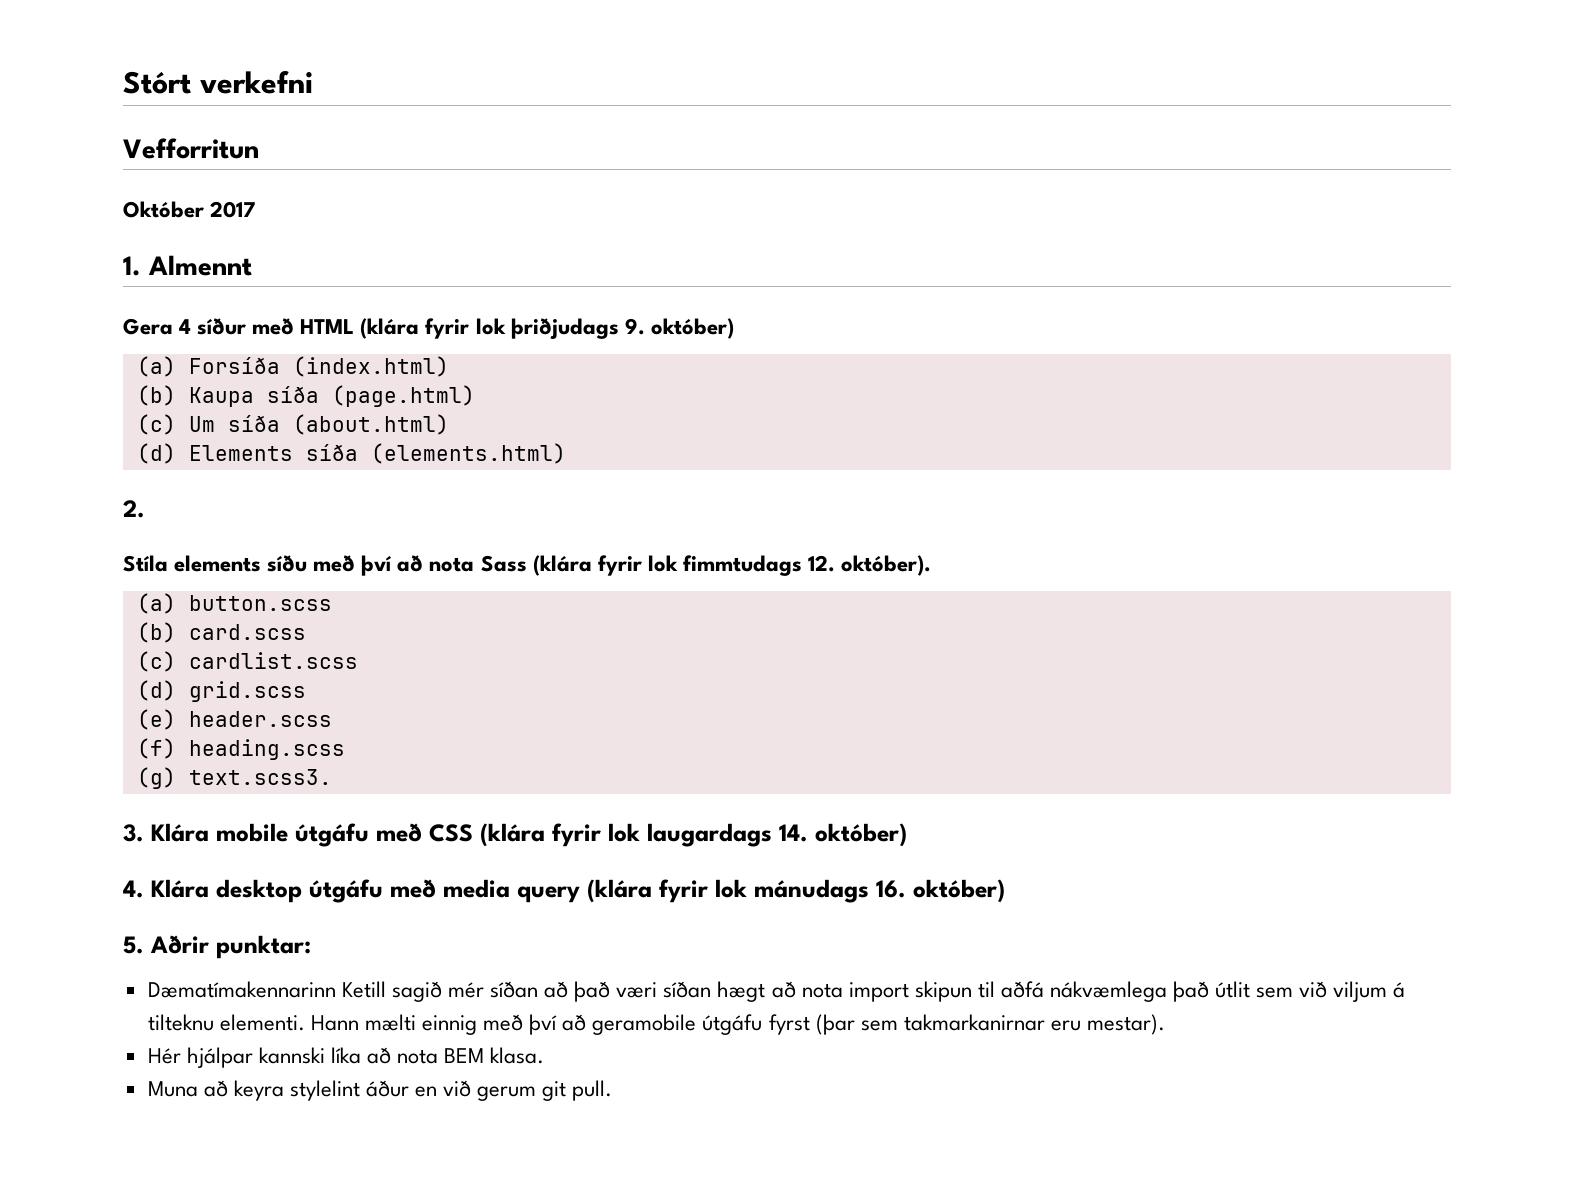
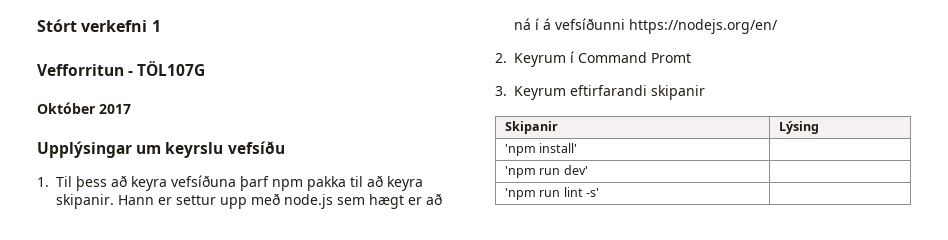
(313, 82) none -> [151,20,161,32] 1
(259, 148) none -> [128,61,206,76] - TÖL107G
[123,255,252,276] [123,318,734,339] [136,356,449,377] [136,385,475,407] [136,414,449,435] [136,443,566,464] [123,500,145,518] [123,555,931,576] [136,593,332,614] [136,622,306,643] [136,651,358,672] [136,680,306,702] [136,709,332,730] [136,738,345,760] [136,767,332,789] [123,823,907,847] [123,879,1005,903] [123,935,311,959] [147,981,1406,1002] [147,1014,1165,1035] [147,1047,545,1068] [147,1080,613,1101] 1. Almennt // Gera 4 síður með HTML (klára fyrir lok þriðjudags 9. október) // (a) Forsíða (index.html) // (b) Kaupa síða (page.html) // (c) Um síða (about.html) // (d) Elements síða (elements.html) // 2. // Stíla elements síðu með því að nota Sass (klára fyrir lok fimmtudags 12. október). // (a) button.scss // (b) card.scss // (c) cardlist.scss // (d) grid.scss // (e) header.scss // (f) heading.scss // (g) text.scss3. // 3. Klára mobile útgáfu með CSS (klára fyrir lok laugardags 14. október) // 4. Klára desktop útgáfu með media query (klára fyrir lok mánudags 16. október) // 5. Aðrir punktar: // Dæmatímakennarinn Ketill sagið mér síðan að það væri síðan hægt að nota import skipun til aðfá nákvæmlega það útlit sem við viljum á tilteknu elementi. Hann mælti einnig með því að geramobile útgáfu fyrst (þar sem takmarkanirnar eru mestar). // Hér hjálpar kannski líka að nota BEM klasa. // Muna að keyra stylelint áður en við gerum git pull. -> [37,141,285,158] [37,175,423,191] [56,193,442,209] [514,18,778,34] [495,51,691,67] [495,85,705,100] [504,121,558,134] [778,121,819,134] [504,143,578,156] [504,165,588,178] [504,187,599,200] Upplýsingar um keyrslu vefsíðu // 1. Til þess að keyra vefsíðuna þarf npm pakka til að keyra skipanir. Hann er settur upp með node.js sem hægt er að ná í á vefsíðunni https://nodejs.org/en/ // 2. Keyrum í Command Promt // 3. Keyrum eftirfarandi skipanir // Skipanir | Lýsing // 'npm install' | // 'npm run dev' | // 'npm run lint -s' |

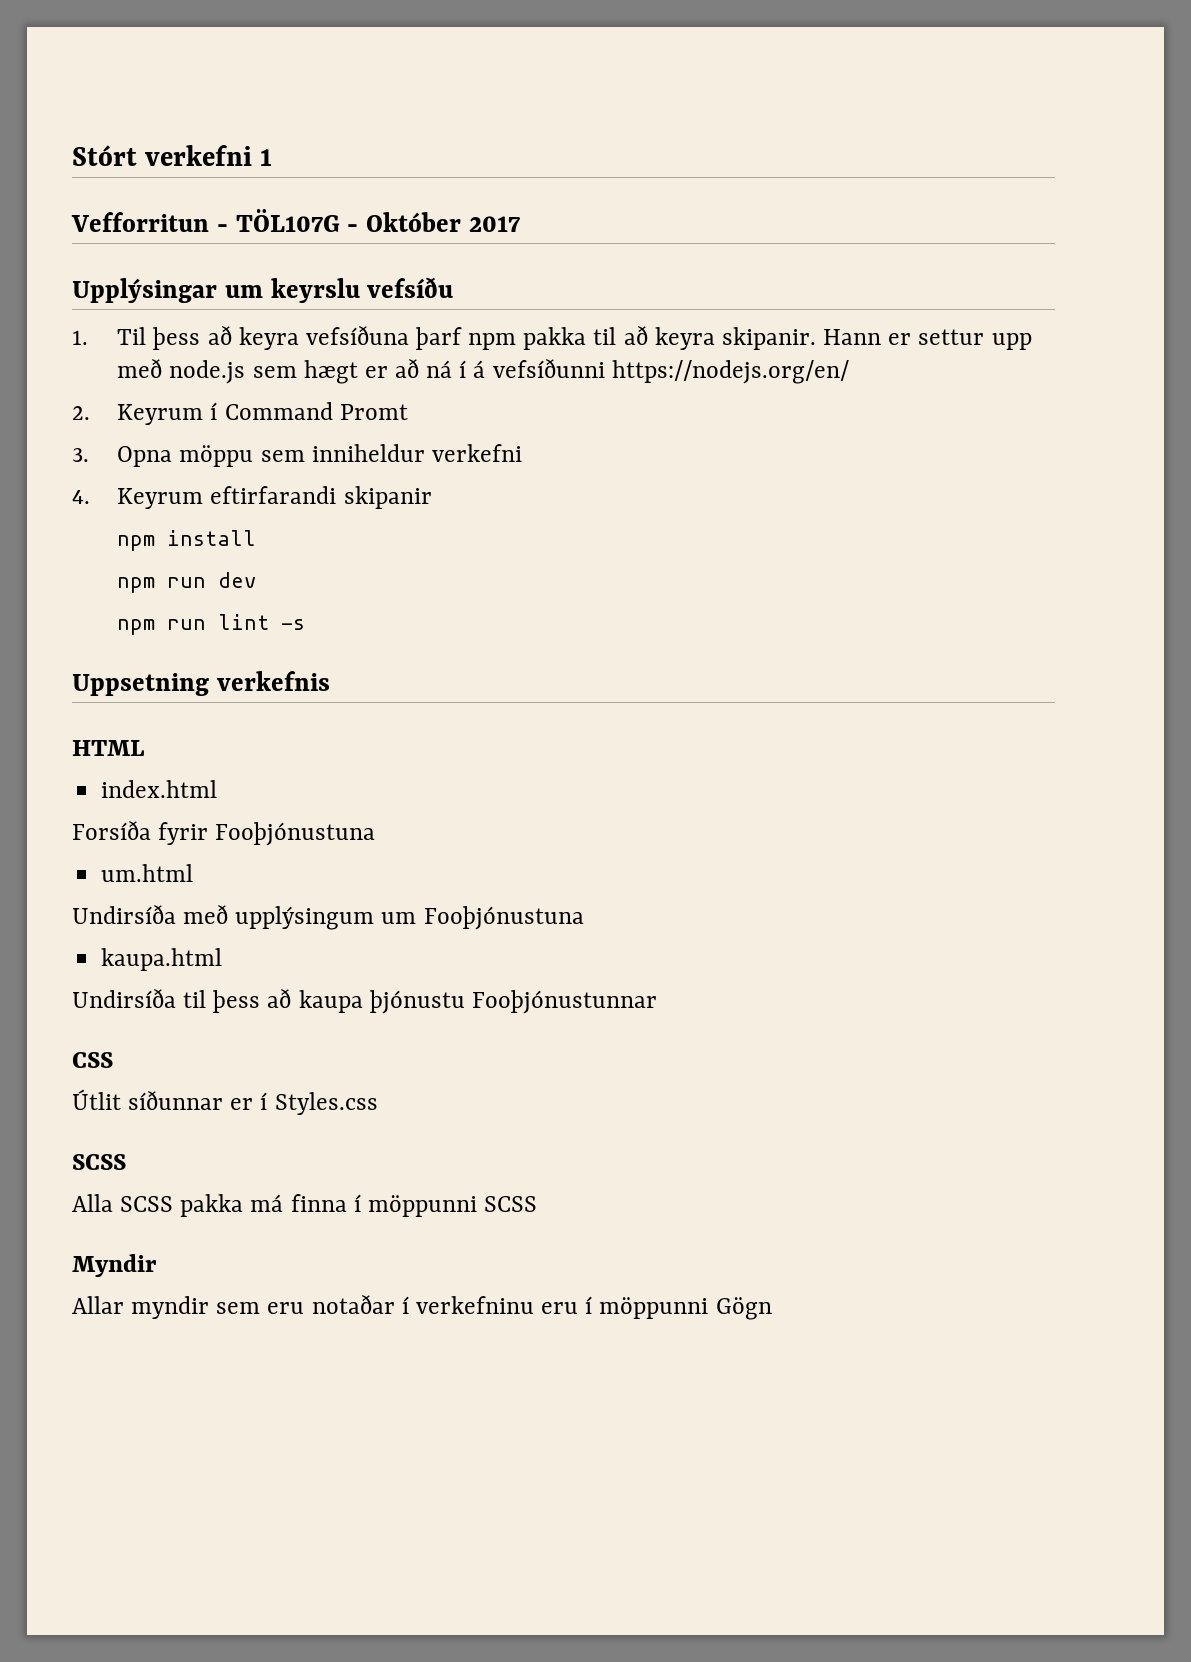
(206, 68) // -> [347,224,359,232] -
[514,85,705,100] [504,121,558,134] [778,121,819,134] [504,143,578,156] [504,165,588,178] [504,187,599,200] Keyrum eftirfarandi skipanir // Skipanir | Lýsing // 'npm install' | // 'npm run dev' | // 'npm run lint -s' | -> [117,444,522,467] [72,486,432,509] [117,530,257,551] [117,572,257,593] [117,614,306,635] [72,671,330,696] [72,740,144,756] [101,780,218,798] [72,821,376,846] [101,864,194,882] [72,905,584,930] [101,948,223,971] [72,989,657,1014] [72,1052,113,1068] [72,1089,378,1115] [72,1154,126,1170] [72,1194,538,1217] [72,1254,157,1277] [72,1295,772,1320] Opna möppu sem inniheldur verkefni // 4. Keyrum eftirfarandi skipanir // npm install // npm run dev // npm run lint -s // Uppsetning verkefnis // HTML // index.html // Forsíða fyrir Fooþjónustuna // um.html // Undirsíða með upplýsingum um Fooþjónustuna // kaupa.html // Undirsíða til þess að kaupa þjónustu Fooþjónustunnar // CSS // Útlit síðunnar er í Styles.css // SCSS // Alla SCSS pakka má finna í möppunni SCSS // Myndir // Allar myndir sem eru notaðar í verkefninu eru í möppunni Gögn

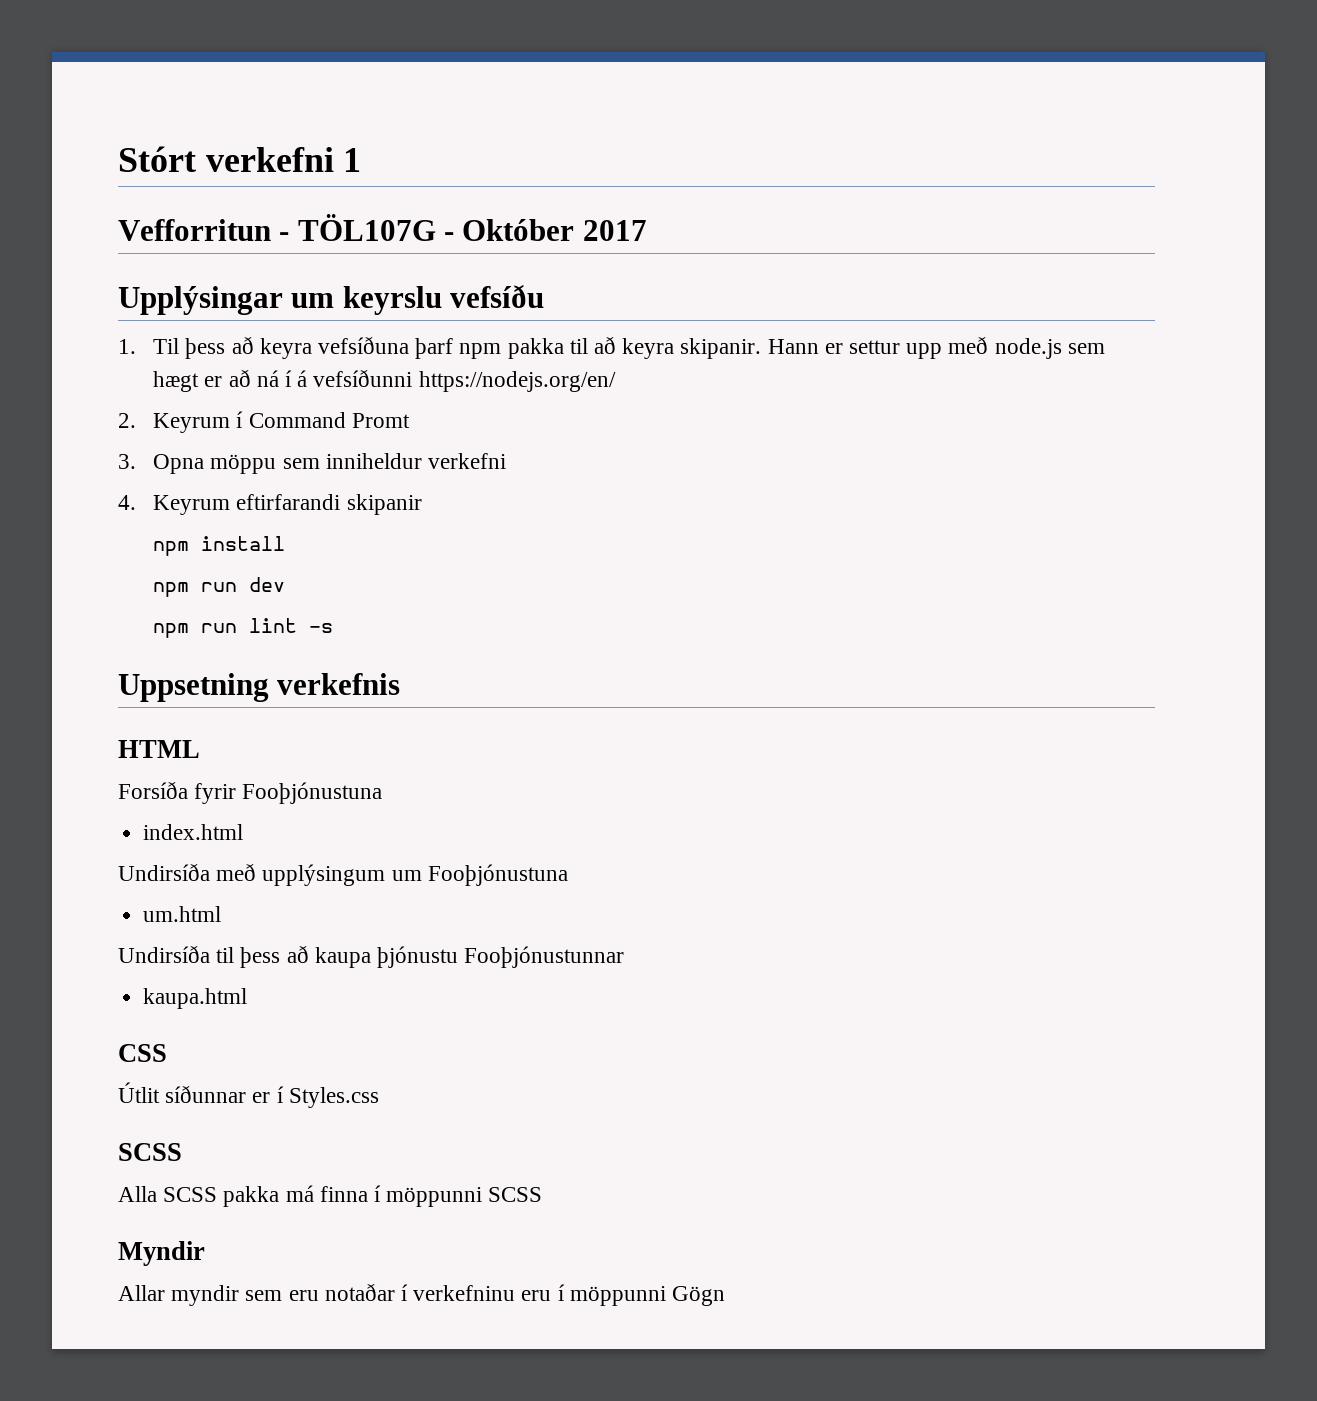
[101,780,218,798] // index.html -> (200, 749) none
[101,864,194,882] um.html -> [143,824,244,840] index.html
[101,948,223,971] kaupa.html -> [143,906,222,922] um.html
(657, 1002) none -> [143,988,248,1009] // kaupa.html

